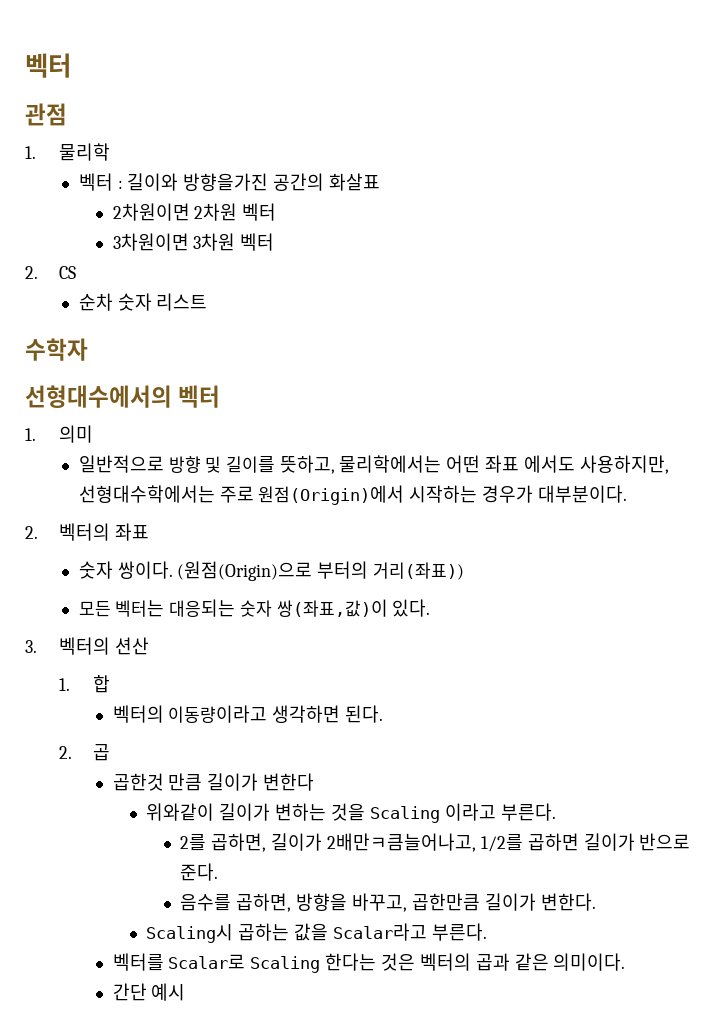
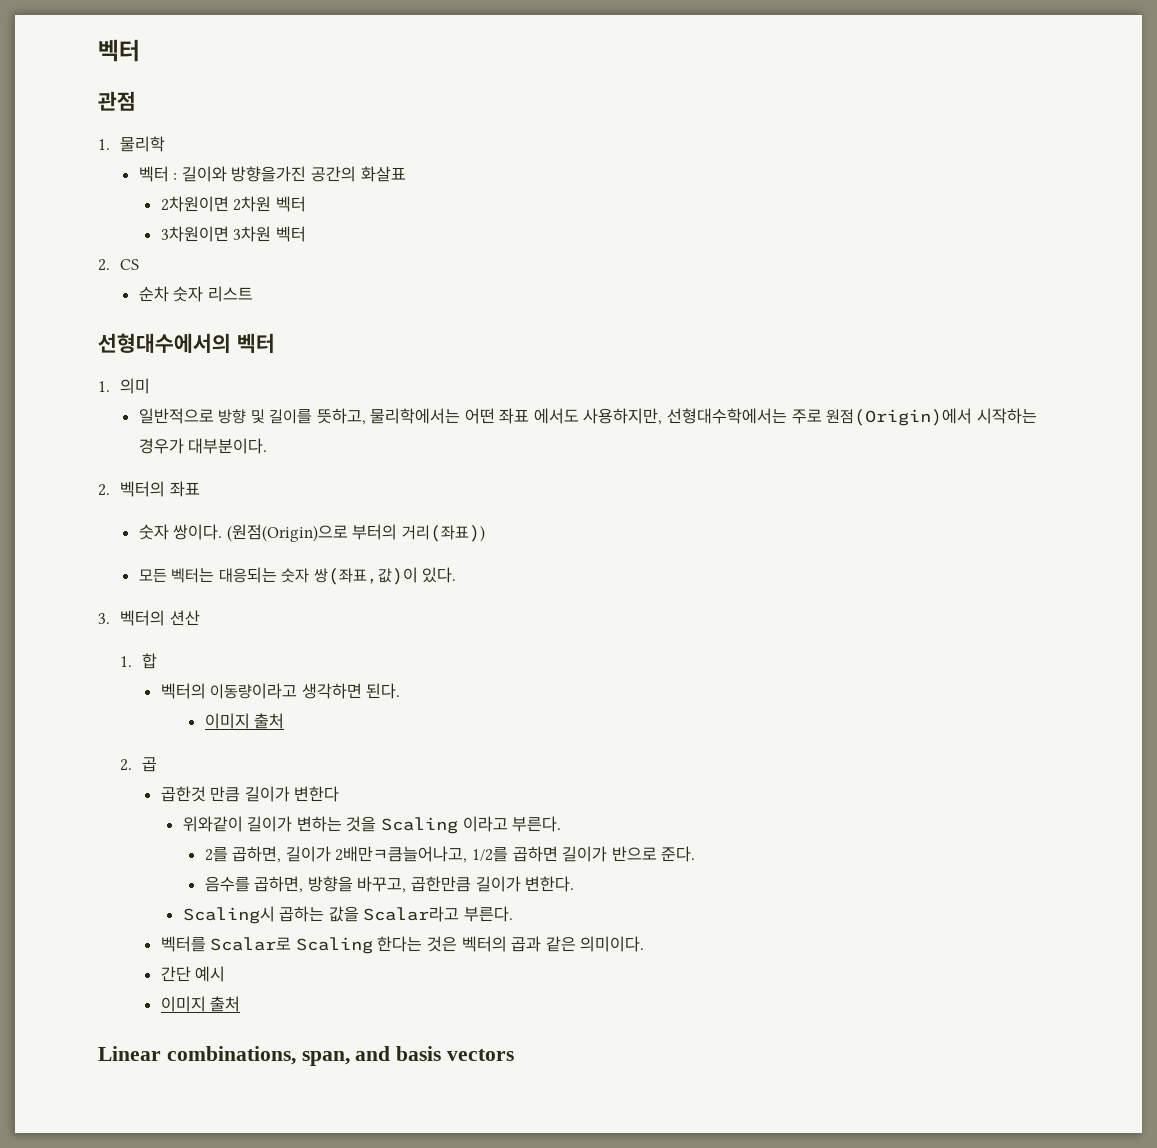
[25,338,88,361] // 수학자 -> (253, 294) none
(384, 714) none -> [204,713,285,729] // 이미지 출처
(186, 992) none -> [160,996,241,1012] [98,1046,515,1066] // 이미지 출처 // Linear combinations, span, and basis vectors

